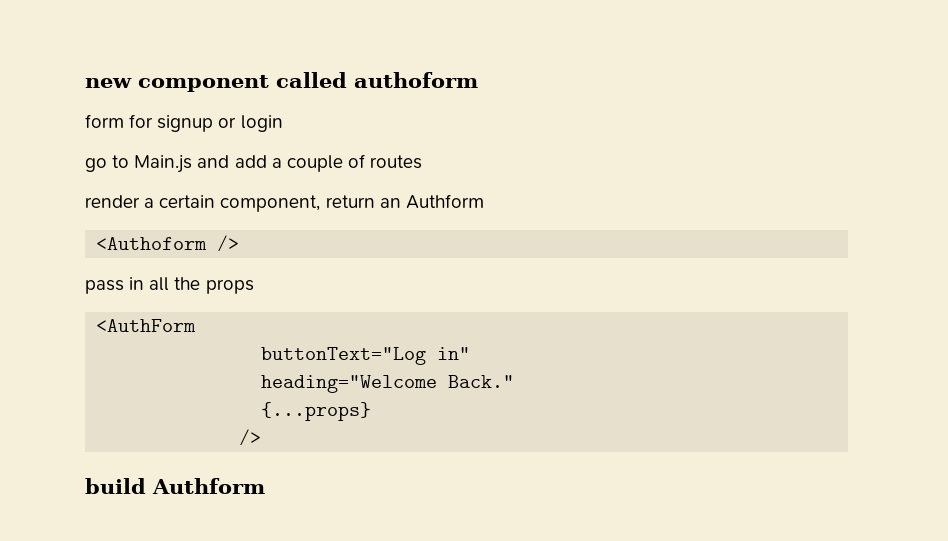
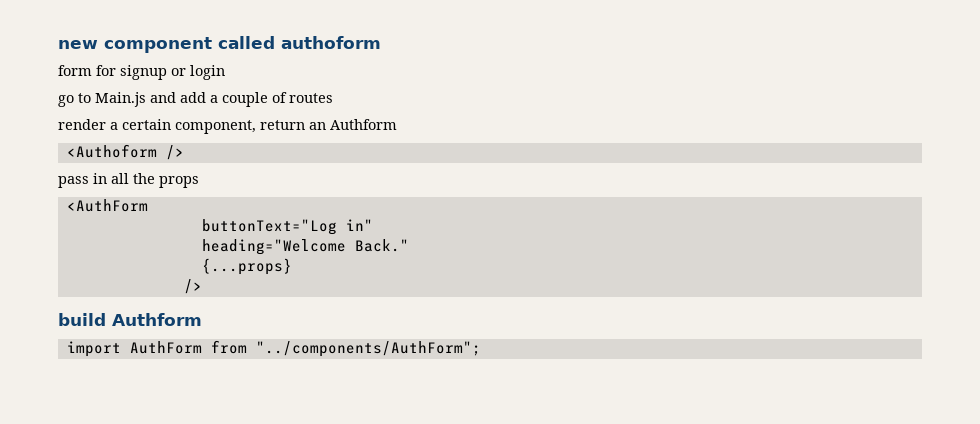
(265, 486) none -> [66,340,481,357] // import AuthForm from "../components/AuthForm";

